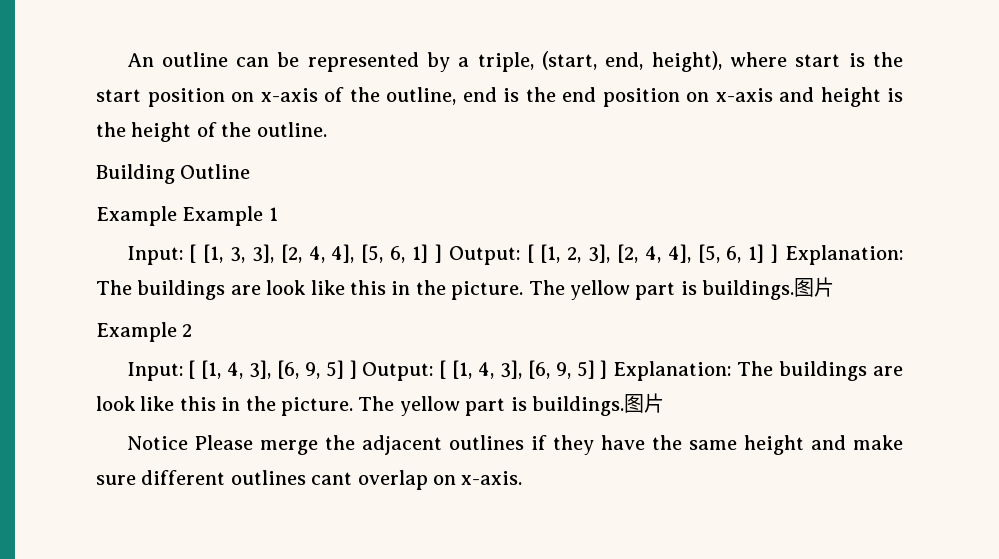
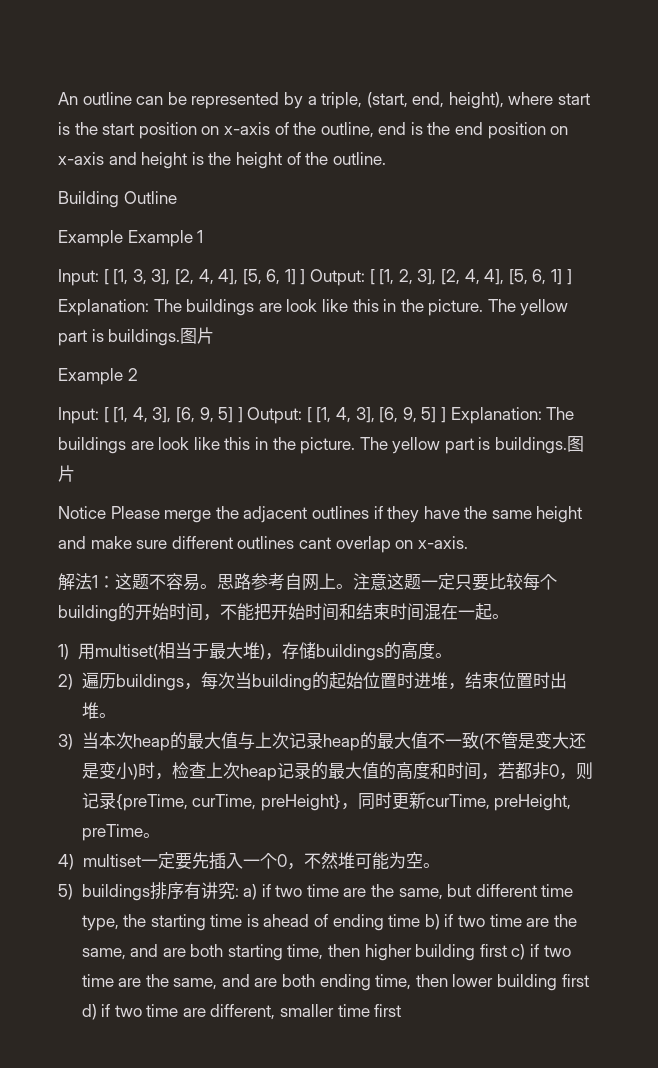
(523, 478) none -> [58,573,557,591] [58,603,509,622] [58,642,453,661] [58,672,567,691] [81,702,116,719] [58,732,586,751] [81,762,593,781] [81,792,572,811] [81,824,160,841] [58,852,440,870] [58,882,574,901] [81,914,577,931] [81,944,571,961] [81,974,589,991] [81,1004,402,1020] // 解法1：这题不容易。思路参考自网上。注意这题一定只要比较每个building的开始时间，不能把开始时间和结束时间混在一起。 // 1)用multiset(相当于最大堆)，存储buildings的高度。 // 2)遍历buildings，每次当building的起始位置时进堆，结束位置时出堆。 // 3)当本次heap的最大值与上次记录heap的最大值不一致(不管是变大还是变小)时，检查上次heap记录的最大值的高度和时间，若都非0，则记录{preTime, curTime, preHeight}，同时更新curTime, preHeight, preTime。 // 4) multiset一定要先插入一个0，不然堆可能为空。 // 5) buildings排序有讲究: a) if two time are the same, but different time type, the starting time is ahead of ending time b) if two time are the same, and are both starting time, then higher building first c) if two time are the same, and are both ending time, then lower building first d) if two time are different, smaller time first

